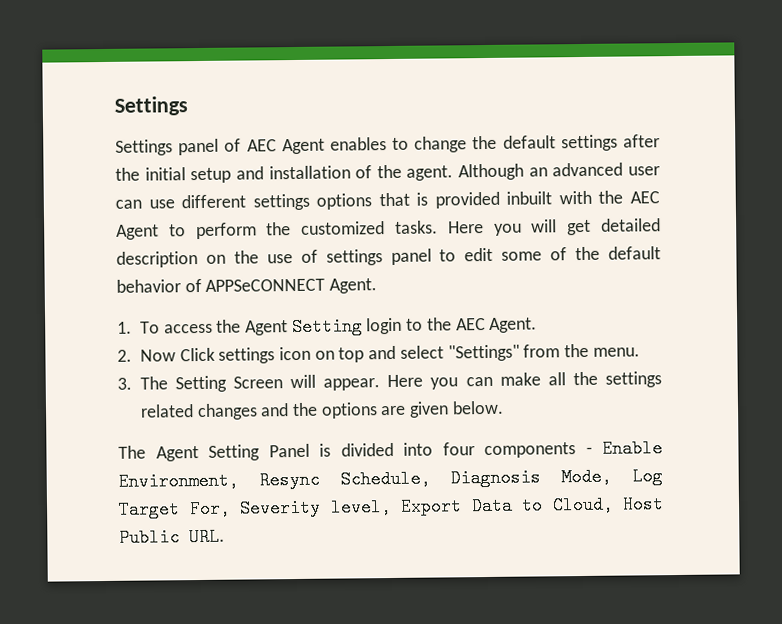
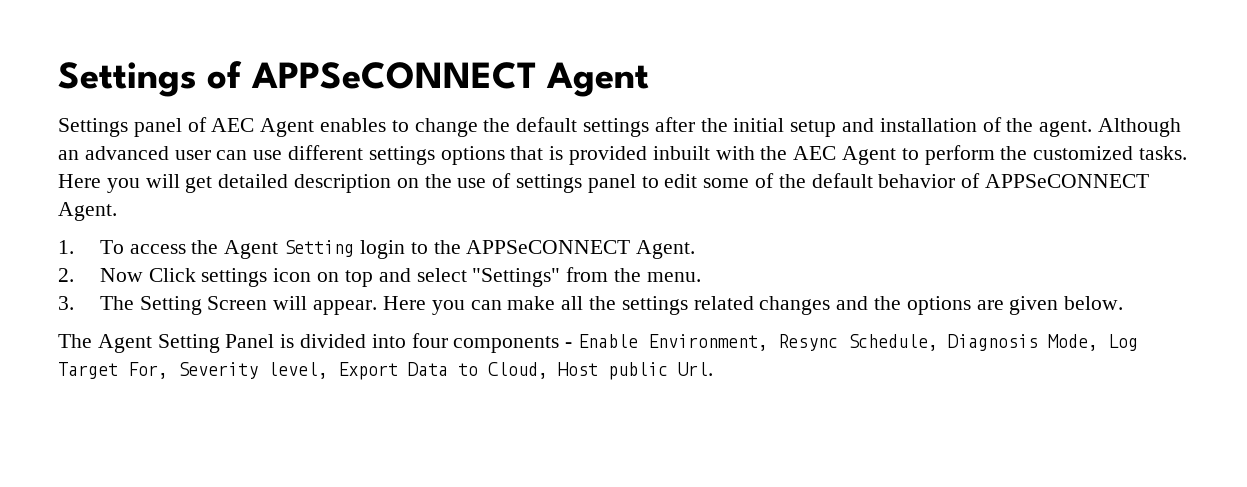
[114,96,188,116] Settings -> [58,61,650,97] Settings of APPSeCONNECT Agent
[455,318,486,331] AEC -> [466,240,631,254] APPSeCONNECT
[119,527,225,547] Public URL. -> [608,362,713,380] public Url.

